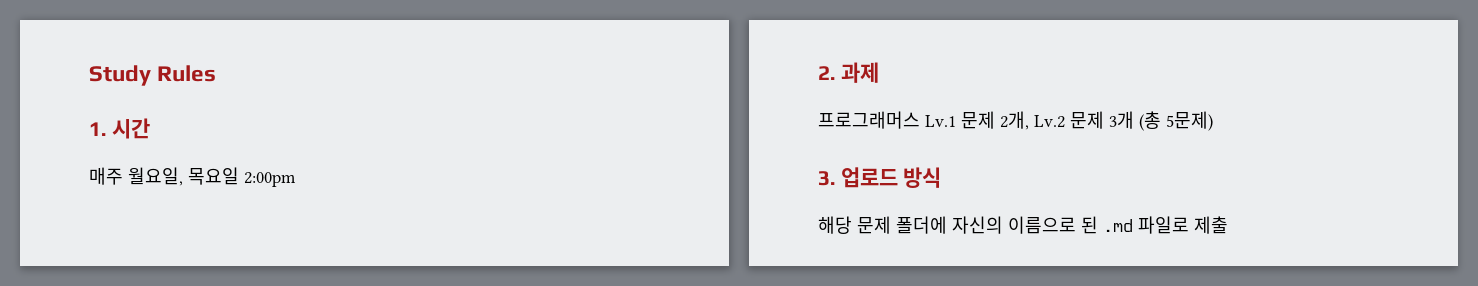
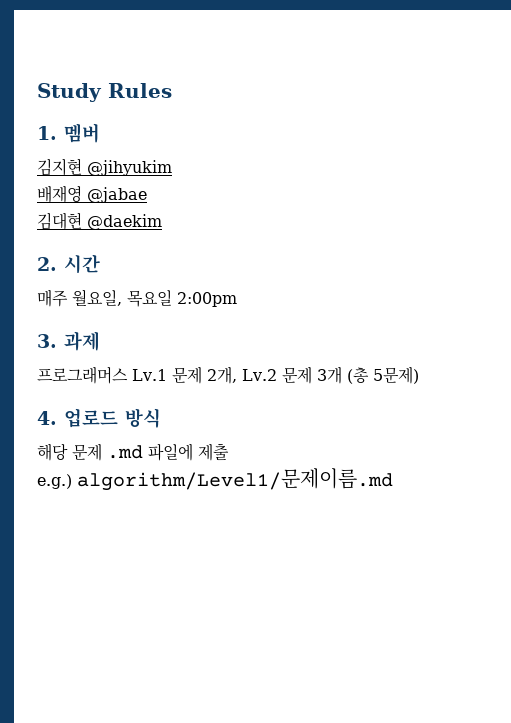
(106, 129) none -> [64,123,100,143] [37,158,172,176] [37,185,147,203] [37,212,162,230] [37,257,57,271] 멤버 // 김지현 @jihyukim // 배재영 @jabae // 김대현 @daekim // 2.
[818,66,835,80] 2. -> [37,334,57,348] 3.
[818,171,835,186] 3. -> [37,411,57,425] 4.
[896,216,1189,234] 폴더에 자신의 이름으로 된 .md 파일로 -> [107,443,193,461] .md 파일에
(1228, 225) none -> [37,468,393,491] // e.g.) algorithm/Level1/문제이름.md

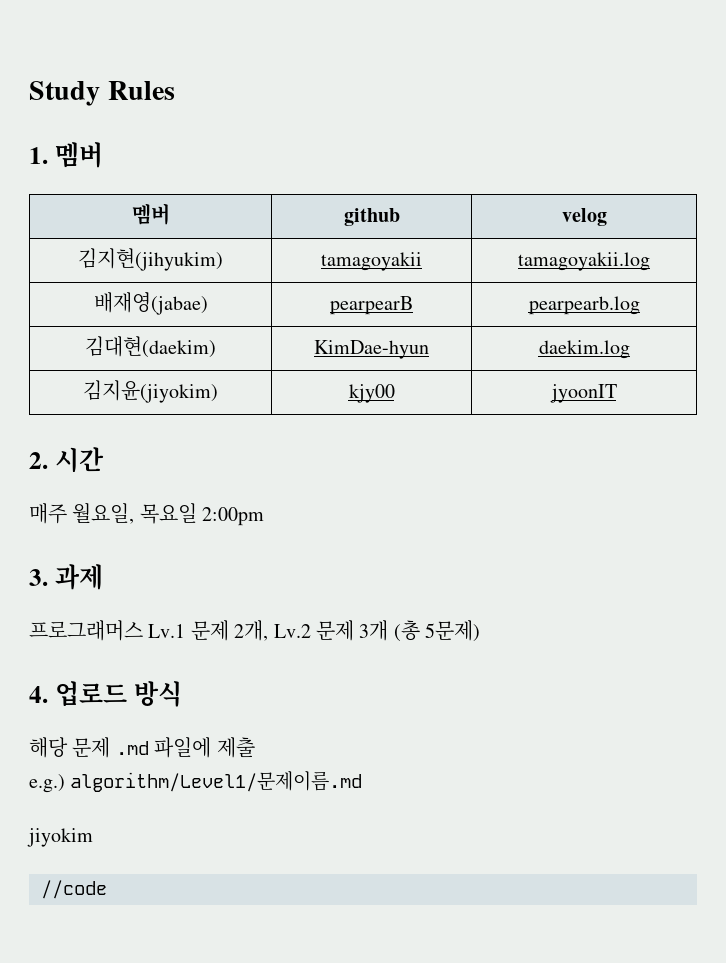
[37,158,172,176] [37,185,147,203] [37,212,162,230] // 김지현 @jihyukim // 배재영 @jabae // 김대현 @daekim -> [131,203,170,225] [343,208,400,226] [561,208,607,226] [78,248,223,271] [321,252,422,271] [518,252,650,271] [93,292,208,315] [330,296,413,315] [528,296,640,315] [85,336,216,358] [314,340,429,359] [538,340,630,359] [83,380,218,403] [348,384,395,403] [549,384,617,403] // 멤버 | github | velog // 김지현(jihyukim) | tamagoyakii | tamagoyakii.log // 배재영(jabae) | pearpearB | pearpearb.log // 김대현(daekim) | KimDae-hyun | daekim.log // 김지윤(jiyokim) | kjy00 | jyoonIT
(393, 479) none -> [27,828,93,847] [41,880,107,899] // jiyokim // //code

